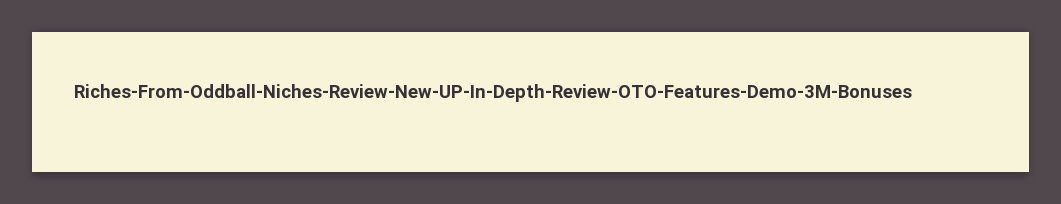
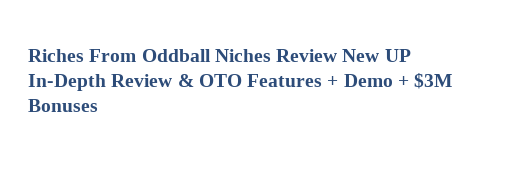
[74,84,912,102] Riches-From-Oddball-Niches-Review-New-UP-In-Depth-Review-OTO-Features-Demo-3M-Bonuses -> [28,49,411,62] [28,73,453,91] [28,99,98,112] Riches From Oddball Niches Review New UP In-Depth Review & OTO Features + Demo + $3M Bonuses

